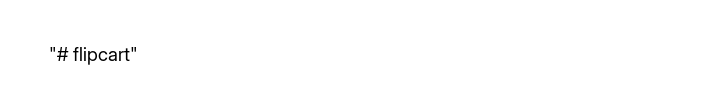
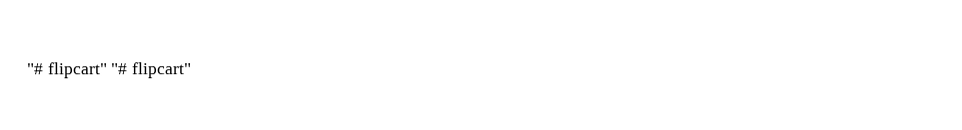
[49,47,139,65] "# flipcart" -> [26,62,193,79] "# flipcart" "# flipcart"

